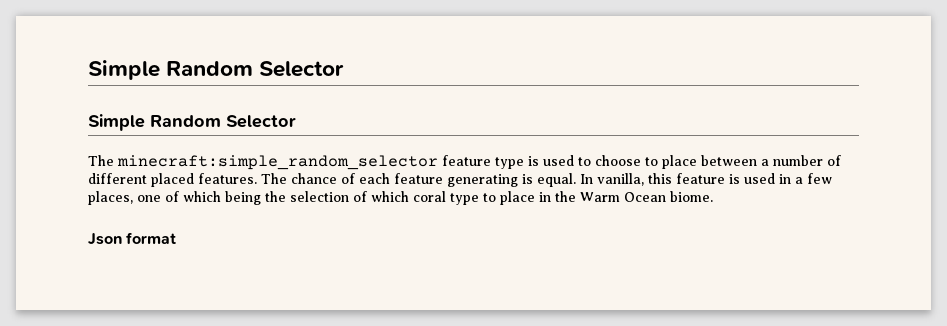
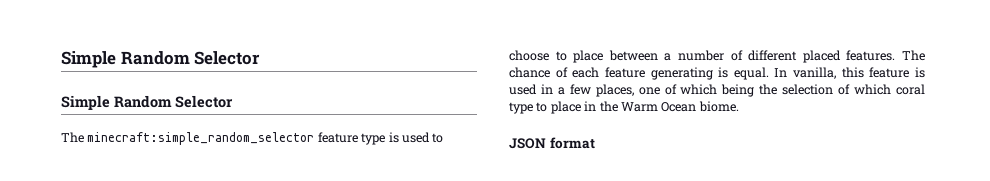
[88,233,122,245] Json -> [509,138,546,149] JSON

